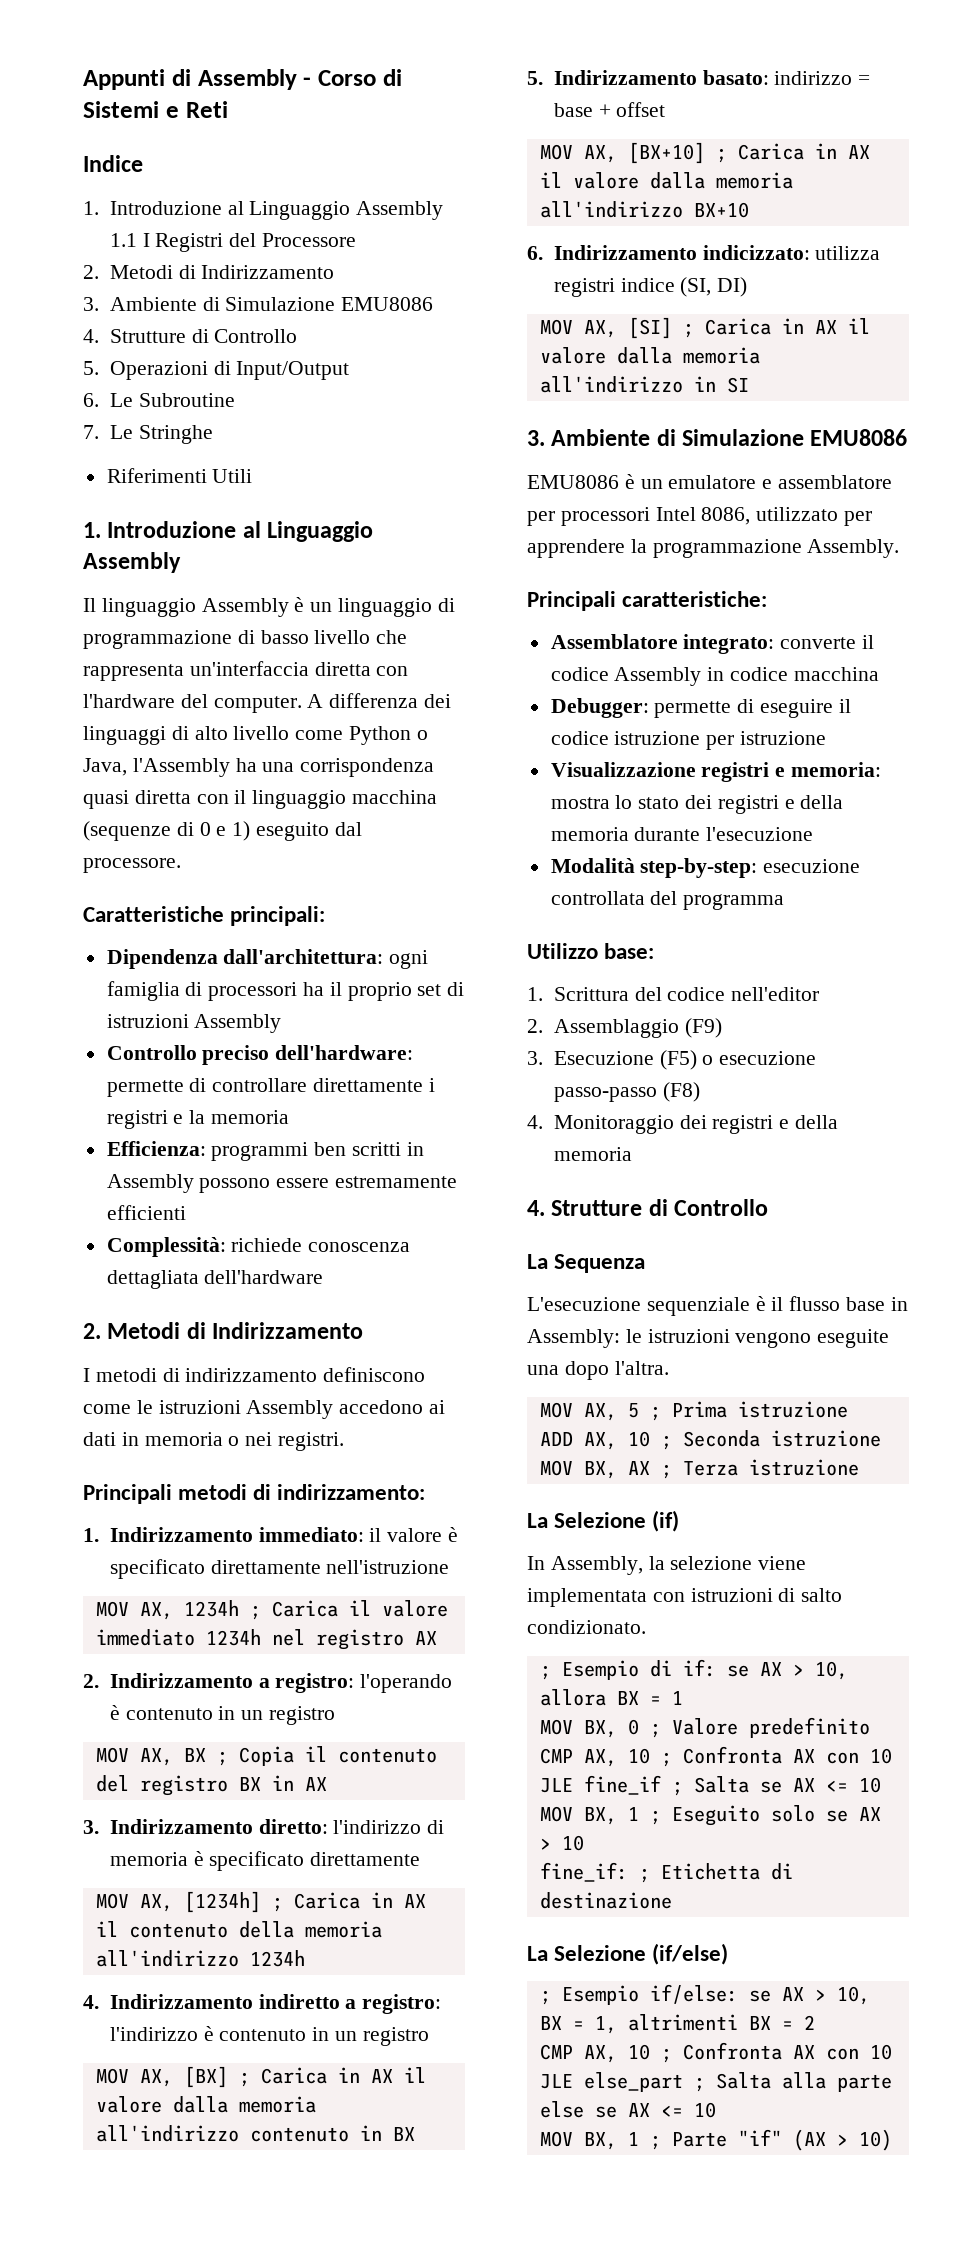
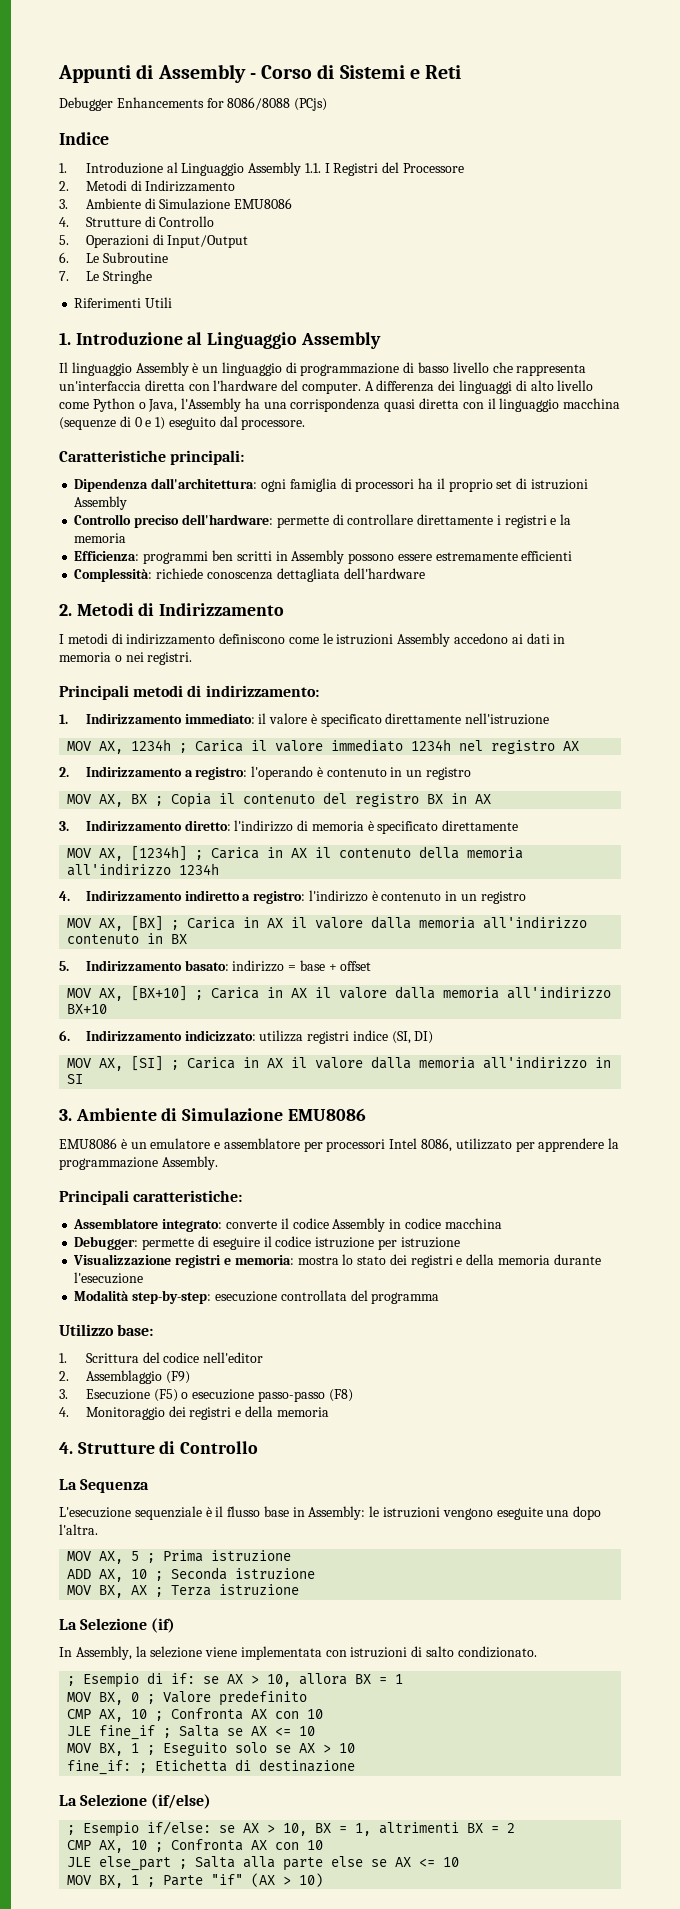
(228, 109) none -> [59,97,328,111] // Debugger Enhancements for 8086/8088 (PCjs)
[109,233,137,247] 1.1 -> [304,163,321,173] 1.1.

